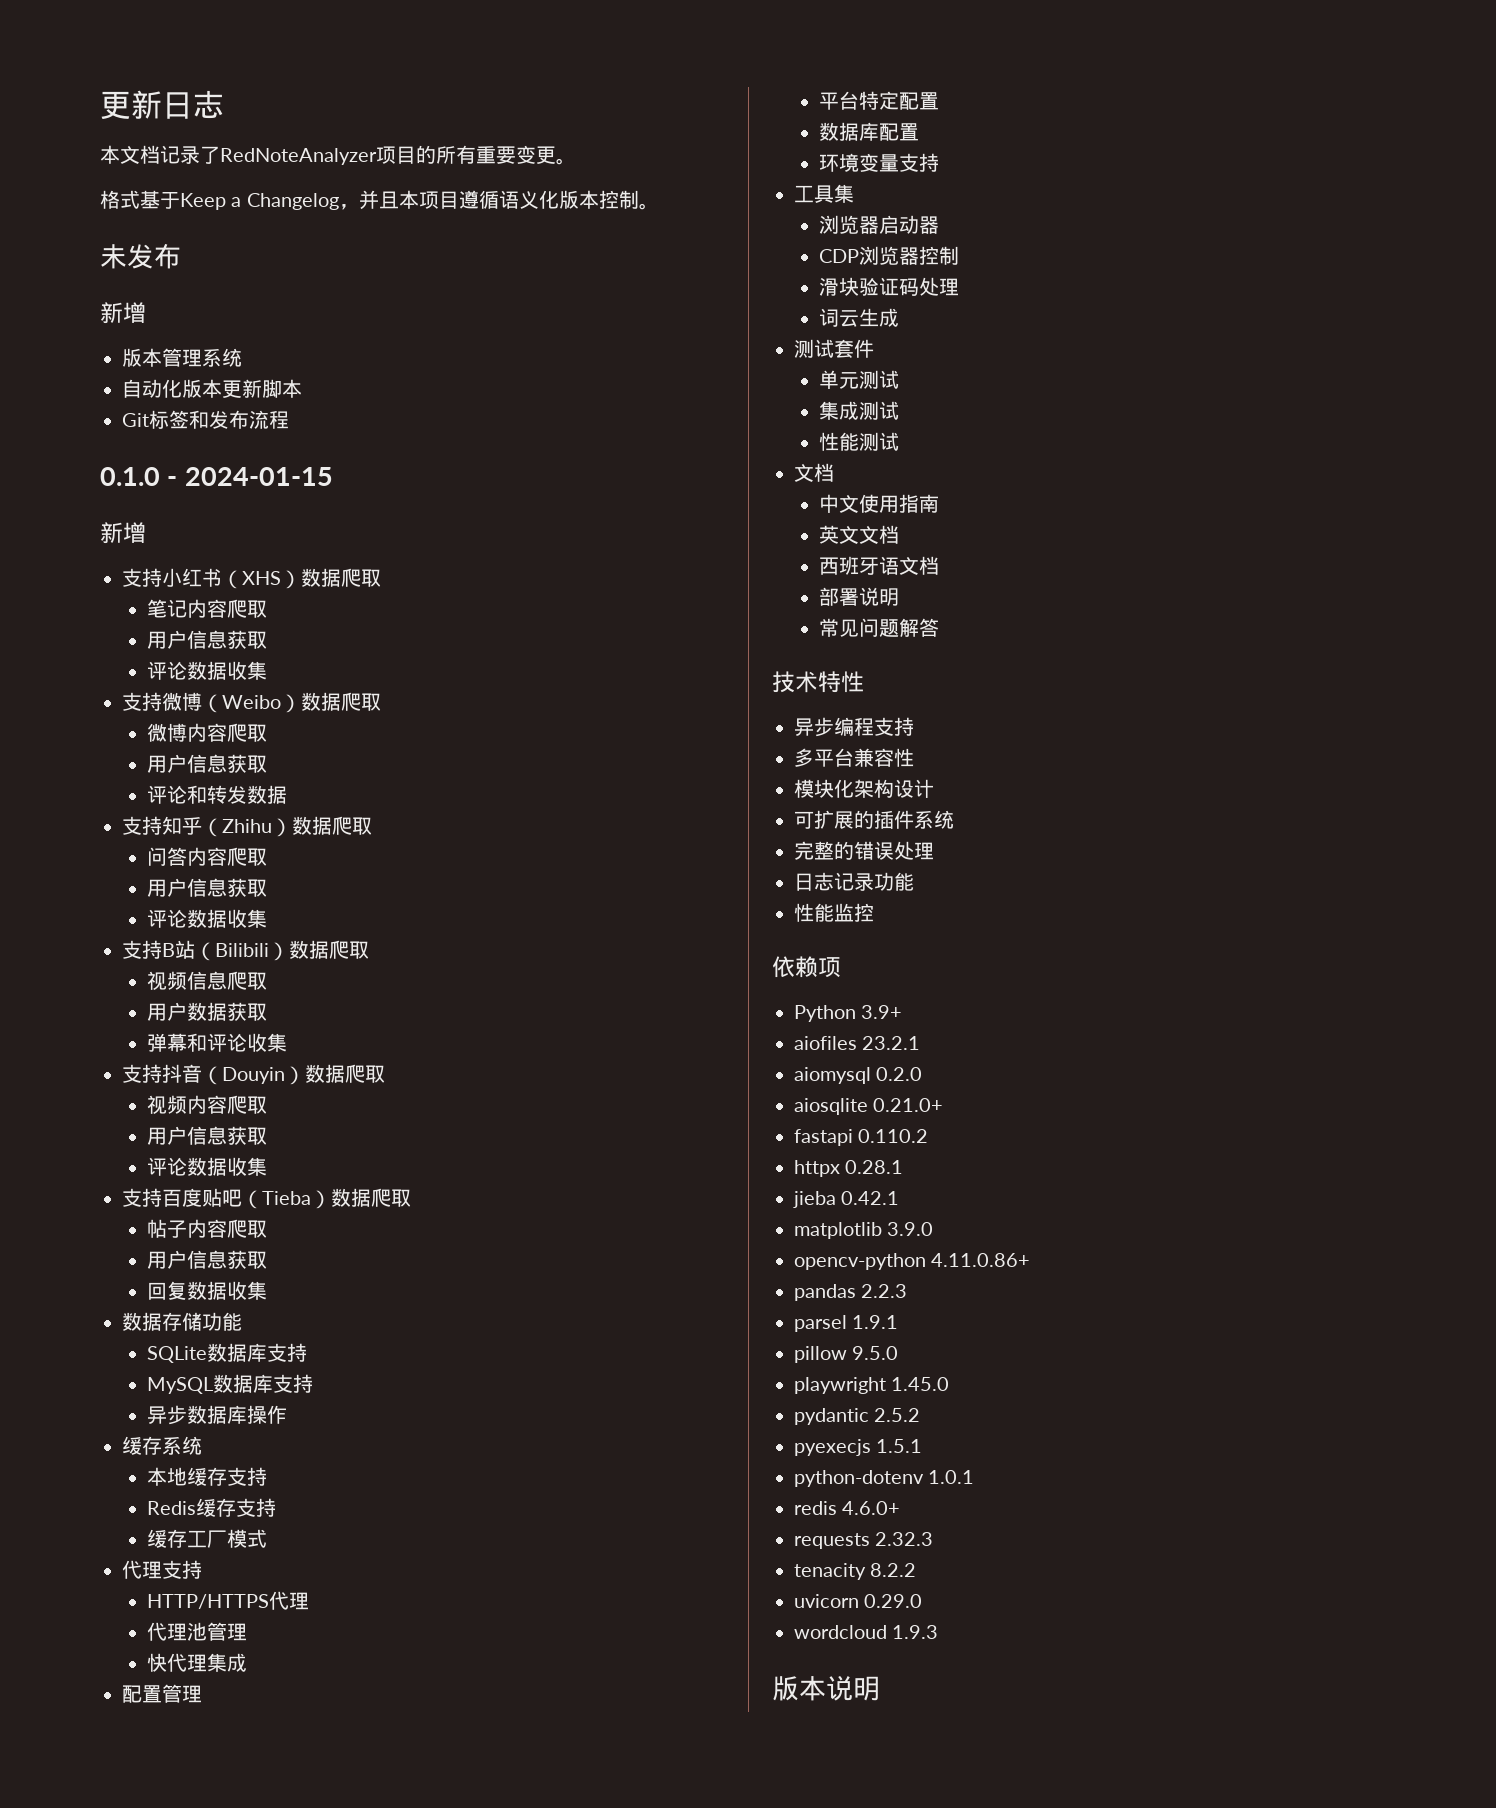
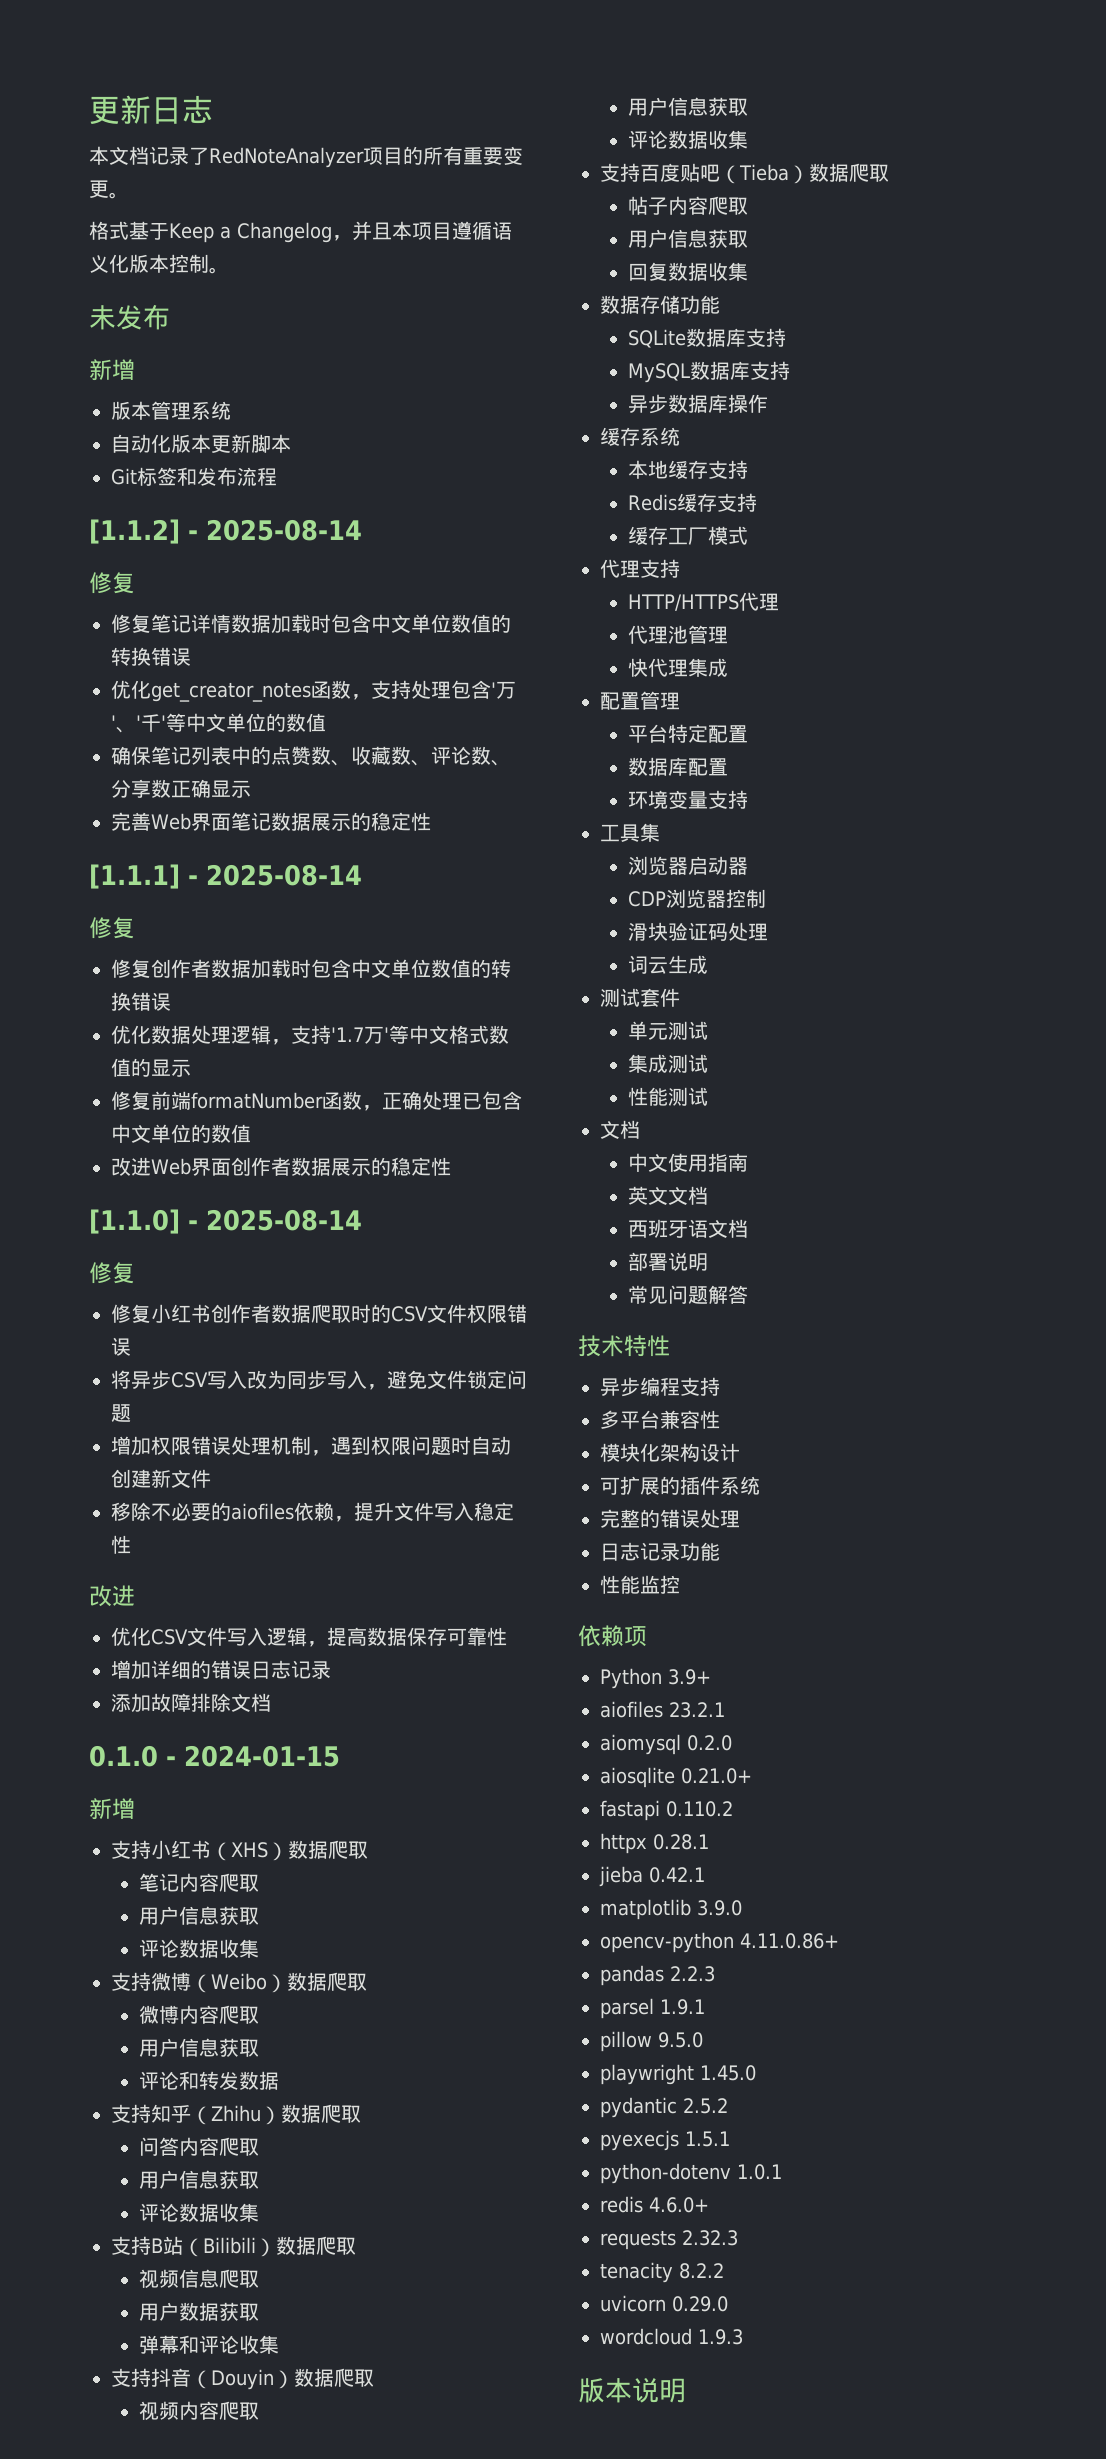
(289, 419) none -> [89,519,362,544] [89,572,135,594] [111,614,511,634] [111,647,191,666] [111,680,516,702] [111,713,326,733] [111,746,511,766] [111,779,251,798] [111,812,431,831] [89,864,362,889] [89,917,135,939] [111,959,511,979] [111,992,171,1011] [111,1025,509,1045] [111,1058,191,1077] [111,1091,522,1111] [111,1124,251,1143] [111,1157,451,1176] [89,1209,362,1234] [89,1262,135,1284] [111,1304,527,1323] [111,1337,131,1356] [111,1370,527,1390] [111,1404,131,1422] [111,1436,511,1456] [111,1469,211,1488] [111,1502,514,1522] [111,1535,131,1554] [89,1585,135,1607] [111,1627,507,1647] [111,1660,331,1680] [111,1693,271,1713] // [1.1.2] - 2025-08-14 // 修复 // 修复笔记详情数据加载时包含中文单位数值的转换错误 // 优化get_creator_notes函数，支持处理包含'万'、'千'等中文单位的数值 // 确保笔记列表中的点赞数、收藏数、评论数、分享数正确显示 // 完善Web界面笔记数据展示的稳定性 // [1.1.1] - 2025-08-14 // 修复 // 修复创作者数据加载时包含中文单位数值的转换错误 // 优化数据处理逻辑，支持'1.7万'等中文格式数值的显示 // 修复前端formatNumber函数，正确处理已包含中文单位的数值 // 改进Web界面创作者数据展示的稳定性 // [1.1.0] - 2025-08-14 // 修复 // 修复小红书创作者数据爬取时的CSV文件权限错误 // 将异步CSV写入改为同步写入，避免文件锁定问题 // 增加权限错误处理机制，遇到权限问题时自动创建新文件 // 移除不必要的aiofiles依赖，提升文件写入稳定性 // 改进 // 优化CSV文件写入逻辑，提高数据保存可靠性 // 增加详细的错误日志记录 // 添加故障排除文档

